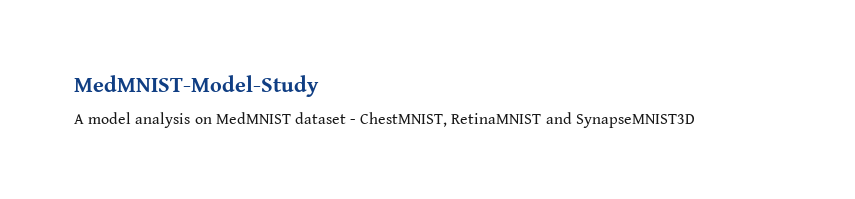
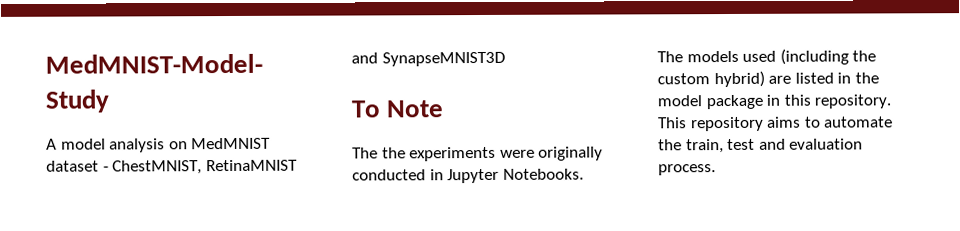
(695, 121) none -> [351,100,445,118] [352,146,604,162] [352,168,584,184] [657,48,877,65] [657,70,879,88] [657,94,892,110] [658,116,894,132] [658,138,864,154] [658,164,716,176] // To Note // The the experiments were originally conducted in Jupyter Notebooks. The models used (including the custom hybrid) are listed in the model package in this repository. This repository aims to automate the train, test and evaluation process.

